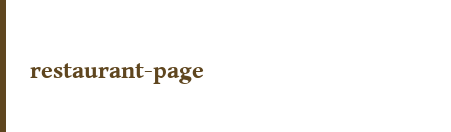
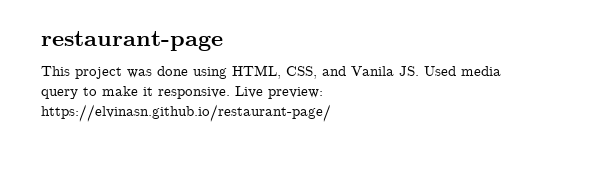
(204, 73) none -> [41,65,501,79] [41,86,323,99] [41,104,331,122] // This project was done using HTML, CSS, and Vanila JS. Used media query to make it responsive. Live preview: https://elvinasn.github.io/restaurant-page/

